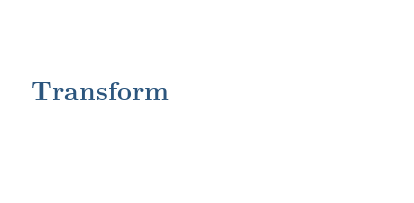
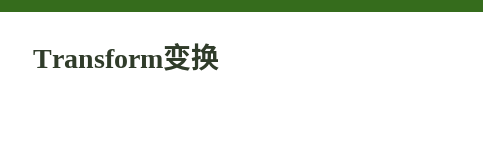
(169, 91) none -> [163,43,219,71] 变换

